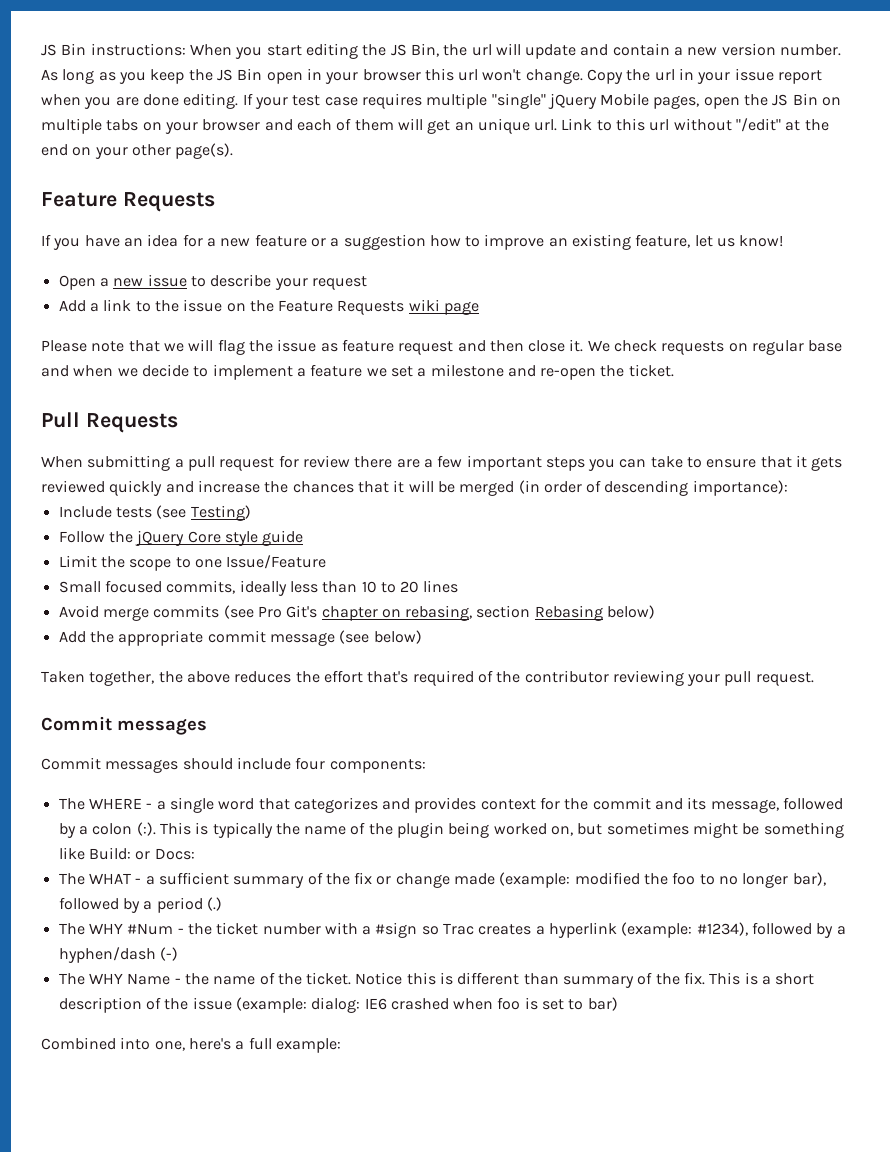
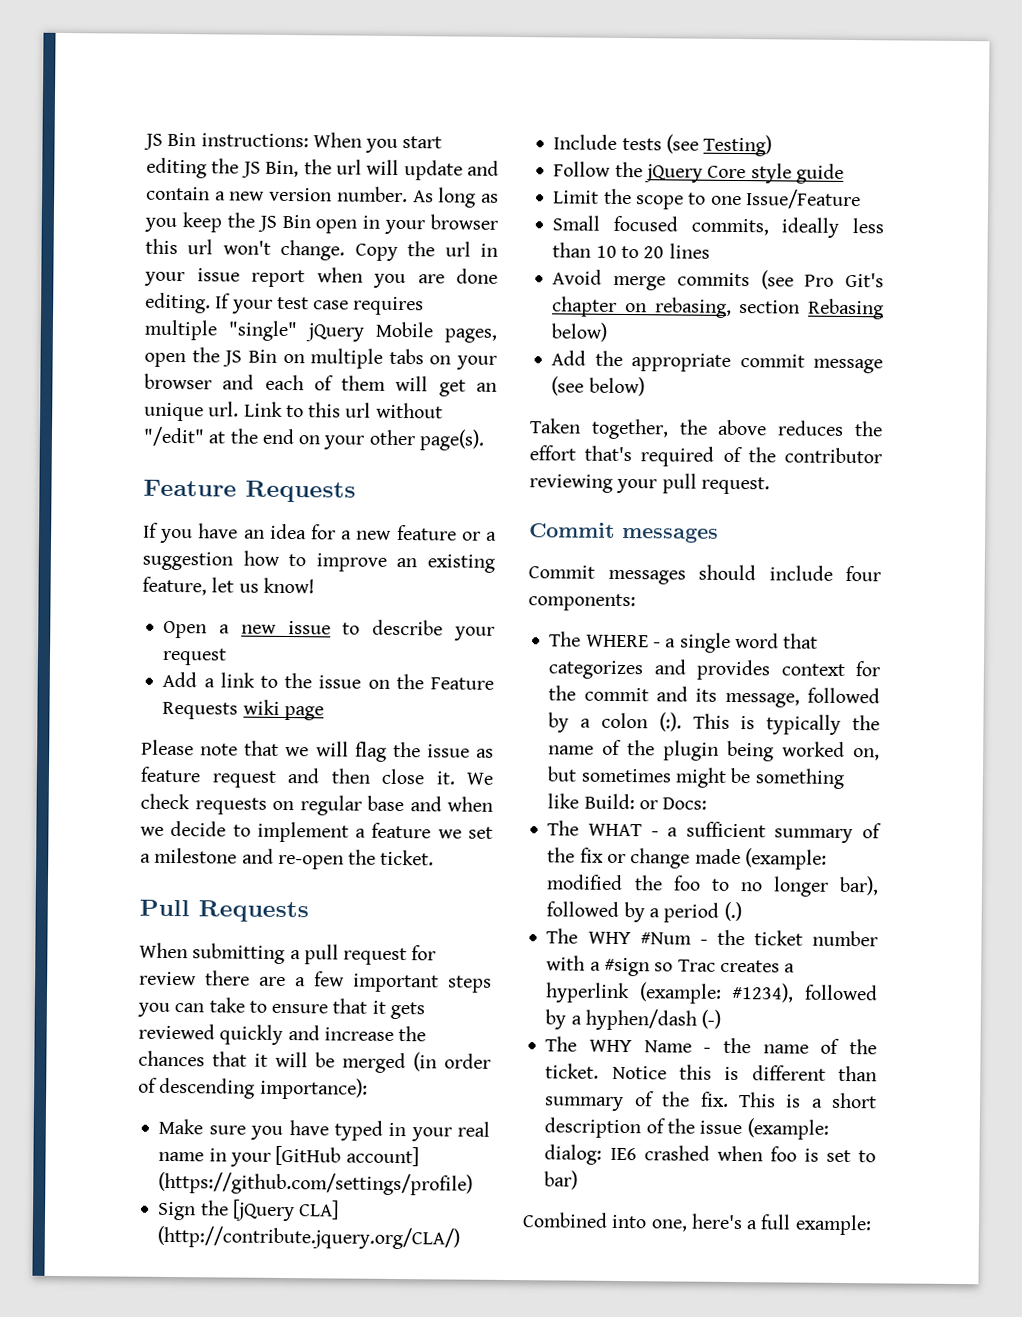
(788, 488) none -> [158,1118,490,1142] [158,1145,419,1167] [158,1171,474,1196] [157,1199,340,1222] [157,1225,461,1250] // Make sure you have typed in your real name in your [GitHub account] (https://github.com/settings/profile) // Sign the [jQuery CLA] (http://contribute.jquery.org/CLA/)

